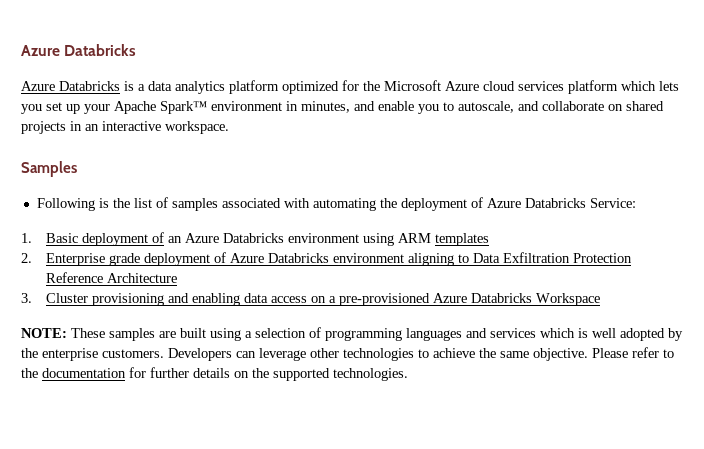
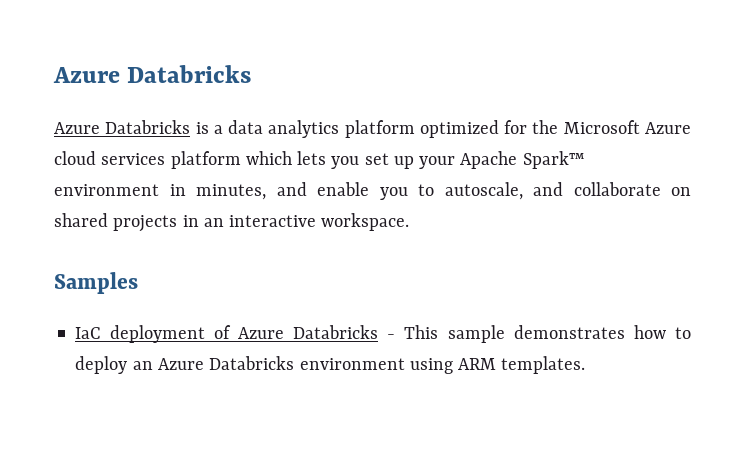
[36,197,636,211] [21,232,165,246] Following is the list of samples associated with automating the deployment of Azure Databricks Service: // 1. Basic deployment of -> [75,325,691,343] [75,356,128,374] IaC deployment of Azure Databricks - This sample demonstrates how to deploy
[435,233,490,246] [21,252,633,266] [46,272,178,283] [21,293,601,306] [21,327,683,341] [21,347,674,361] [21,367,408,381] templates // 2. Enterprise grade deployment of Azure Databricks environment aligning to Data Exfiltration Protection Reference Architecture // 3. Cluster provisioning and enabling data access on a pre-provisioned Azure Databricks Workspace // NOTE: These samples are built using a selection of programming languages and services which is well adopted by the enterprise customers. Developers can leverage other technologies to achieve the same objective. Please refer to the documentation for further details on the supported technologies. -> [501,356,586,374] templates.

